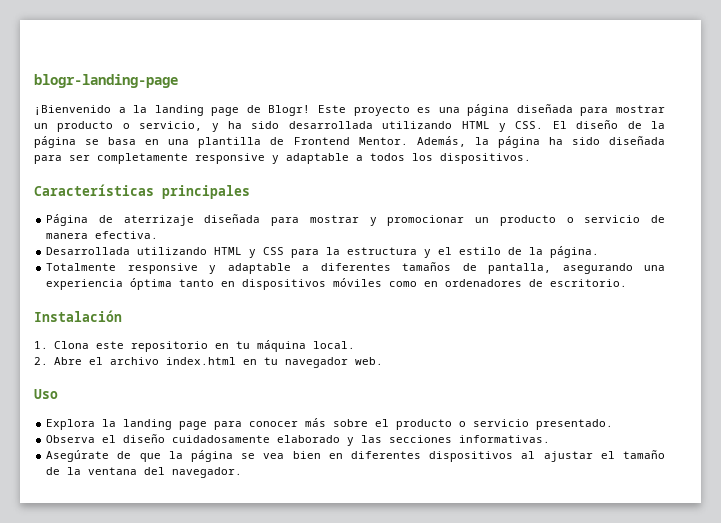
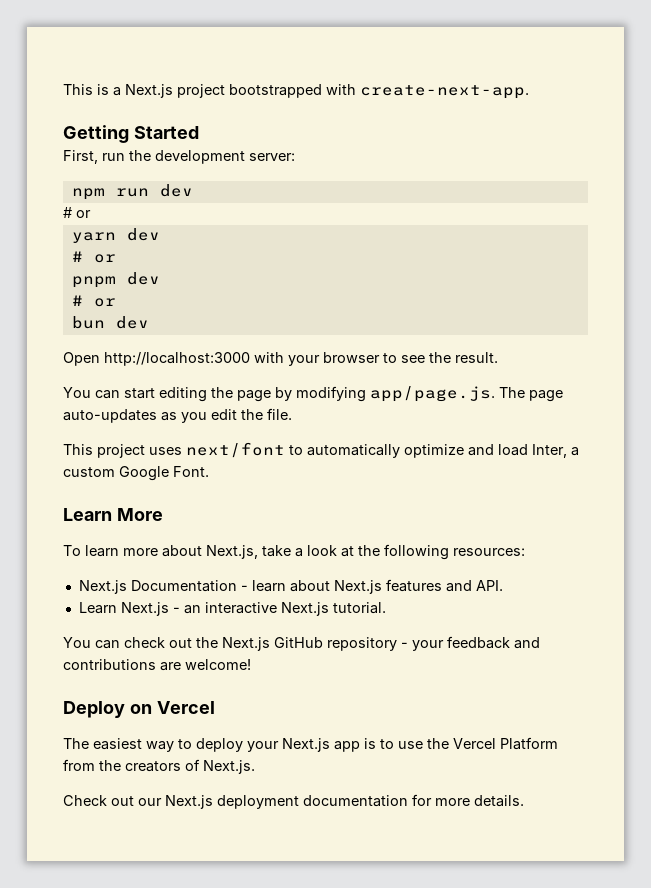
[34,74,178,88] [34,104,665,116] [34,120,665,132] [34,136,665,148] [34,153,531,164] [34,184,250,199] [46,214,666,226] [46,231,159,239] [46,246,600,258] [46,262,665,274] [46,278,628,290] [34,310,122,322] [34,340,356,352] [34,357,384,368] [34,389,58,399] [46,418,614,430] [46,434,551,446] [46,450,665,462] [46,467,243,478] blogr-landing-page // ¡Bienvenido a la landing page de Blogr! Este proyecto es una página diseñada para mostrar un producto o servicio, y ha sido desarrollada utilizando HTML y CSS. El diseño de la página se basa en una plantilla de Frontend Mentor. Además, la página ha sido diseñada para ser completamente responsive y adaptable a todos los dispositivos. // Características principales // Página de aterrizaje diseñada para mostrar y promocionar un producto o servicio de manera efectiva. // Desarrollada utilizando HTML y CSS para la estructura y el estilo de la página. // Totalmente responsive y adaptable a diferentes tamaños de pantalla, asegurando una experiencia óptima tanto en dispositivos móviles como en ordenadores de escritorio. // Instalación // 1. Clona este repositorio en tu máquina local. // 2. Abre el archivo index.html en tu navegador web. // Uso // Explora la landing page para conocer más sobre el producto o servicio presentado. // Observa el diseño cuidadosamente elaborado y las secciones informativas. // Asegúrate de que la página se vea bien en diferentes dispositivos al ajustar el tamaño de la ventana del navegador. -> [63,84,529,99] [63,125,199,143] [63,150,295,164] [71,184,193,200] [63,207,91,218] [71,228,160,243] [71,251,116,263] [71,272,160,288] [71,295,116,307] [71,316,149,329] [63,352,498,366] [63,386,563,402] [63,408,292,423] [63,442,579,458] [63,466,209,481] [63,508,163,521] [63,544,525,560] [78,579,503,594] [78,602,386,616] [63,636,540,651] [63,659,251,671] [63,701,215,718] [63,737,558,752] [63,759,255,774] [63,794,524,809] This is a Next.js project bootstrapped with create-next-app. // Getting Started // First, run the development server: // npm run dev // # or // yarn dev // # or // pnpm dev // # or // bun dev // Open http://localhost:3000 with your browser to see the result. // You can start editing the page by modifying app/page.js. The page auto-updates as you edit the file. // This project uses next/font to automatically optimize and load Inter, a custom Google Font. // Learn More // To learn more about Next.js, take a look at the following resources: // Next.js Documentation - learn about Next.js features and API. // Learn Next.js - an interactive Next.js tutorial. // You can check out the Next.js GitHub repository - your feedback and contributions are welcome! // Deploy on Vercel // The easiest way to deploy your Next.js app is to use the Vercel Platform from the creators of Next.js. // Check out our Next.js deployment documentation for more details.

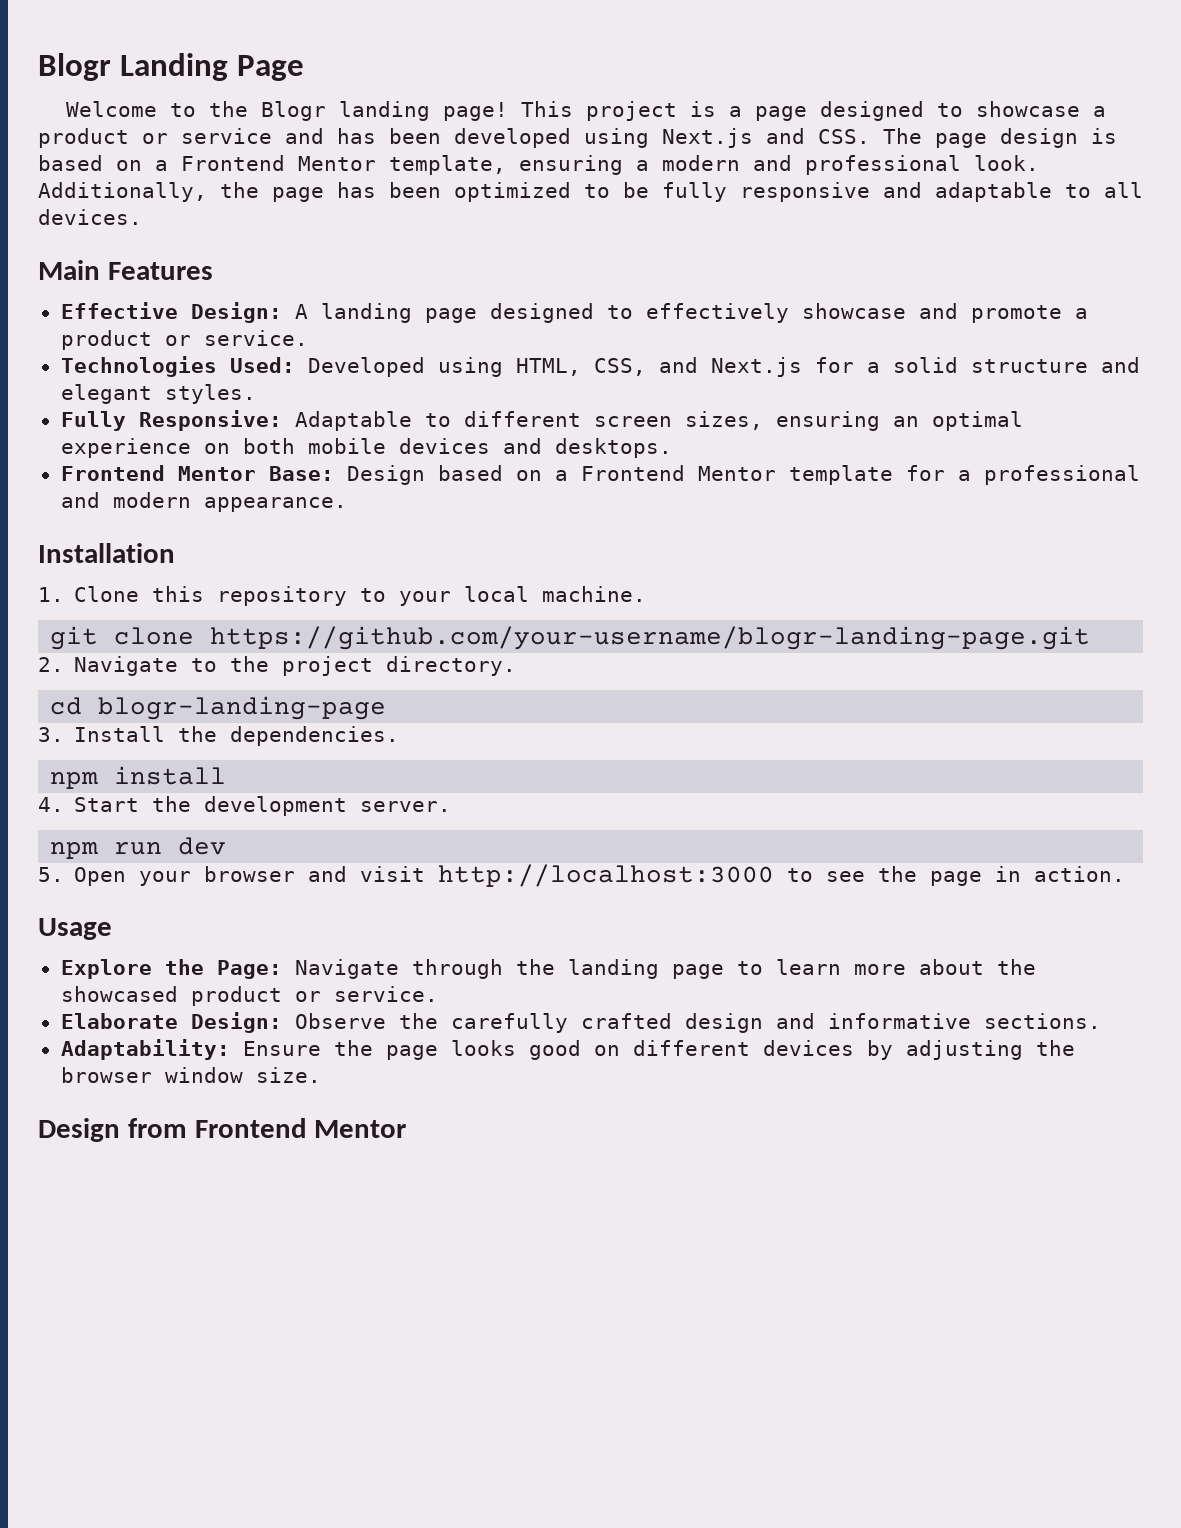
[63,84,529,99] [63,125,199,143] [63,150,125,164] This is a Next.js project bootstrapped with create-next-app. // Getting Started // First, run -> [38,53,304,81] [65,101,1106,121] [38,128,1117,148] [38,155,1039,175] [38,182,1143,202] [38,209,142,225] [38,260,213,280] [60,302,1088,323] [60,330,308,350] [60,356,1140,377] [60,384,256,404] [60,410,1023,431] [60,438,672,458] [60,465,1140,485] [60,492,347,512] [38,543,175,563] [38,586,647,606] [50,626,1091,650] [38,656,517,676] [50,696,387,720] [38,726,400,746] [50,766,227,789] [38,797,140,812] Blogr Landing Page // Welcome to the Blogr landing page! This project is a page designed to showcase a product or service and has been developed using Next.js and CSS. The page design is based on a Frontend Mentor template, ensuring a modern and professional look. Additionally, the page has been optimized to be fully responsive and adaptable to all devices. // Main Features // Effective Design: A landing page designed to effectively showcase and promote a product or service. // Technologies Used: Developed using HTML, CSS, and Next.js for a solid structure and elegant styles. // Fully Responsive: Adaptable to different screen sizes, ensuring an optimal experience on both mobile devices and desktops. // Frontend Mentor Base: Design based on a Frontend Mentor template for a professional and modern appearance. // Installation // 1. Clone this repository to your local machine. // git clone https://github.com/your-username/blogr-landing-page.git // 2. Navigate to the project directory. // cd blogr-landing-page // 3. Install the dependencies. // npm install // 4. Start
[249,153,295,161] server: -> [360,801,452,812] server.
[63,207,91,218] [71,228,160,243] [71,251,116,263] [71,272,160,288] [71,295,116,307] [71,316,149,329] [63,352,498,366] [63,386,563,402] [63,408,292,423] [63,442,579,458] [63,466,209,481] [63,508,163,521] [63,544,525,560] [78,579,503,594] [78,602,386,616] [63,636,540,651] [63,659,251,671] [63,701,215,718] [63,737,558,752] [63,759,255,774] [63,794,524,809] # or // yarn dev // # or // pnpm dev // # or // bun dev // Open http://localhost:3000 with your browser to see the result. // You can start editing the page by modifying app/page.js. The page auto-updates as you edit the file. // This project uses next/font to automatically optimize and load Inter, a custom Google Font. // Learn More // To learn more about Next.js, take a look at the following resources: // Next.js Documentation - learn about Next.js features and API. // Learn Next.js - an interactive Next.js tutorial. // You can check out the Next.js GitHub repository - your feedback and contributions are welcome! // Deploy on Vercel // The easiest way to deploy your Next.js app is to use the Vercel Platform from the creators of Next.js. // Check out our Next.js deployment documentation for more details. -> [38,864,1126,887] [38,918,112,940] [60,959,1036,979] [60,986,438,1006] [60,1012,1101,1033] [60,1039,1075,1060] [60,1067,321,1083] [38,1118,407,1142] 5. Open your browser and visit http://localhost:3000 to see the page in action. // Usage // Explore the Page: Navigate through the landing page to learn more about the showcased product or service. // Elaborate Design: Observe the carefully crafted design and informative sections. // Adaptability: Ensure the page looks good on different devices by adjusting the browser window size. // Design from Frontend Mentor

